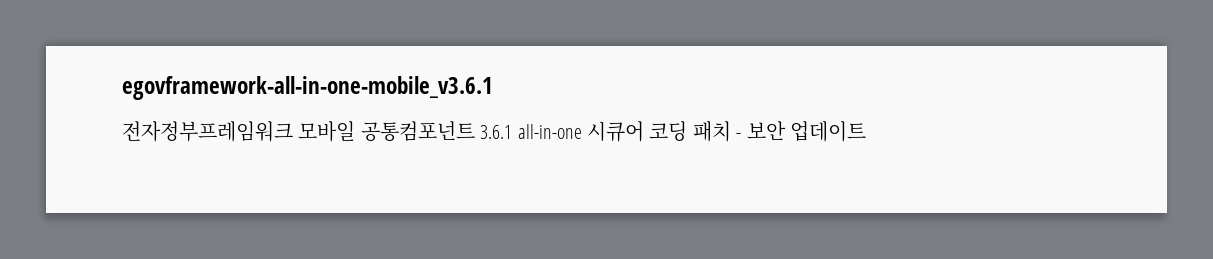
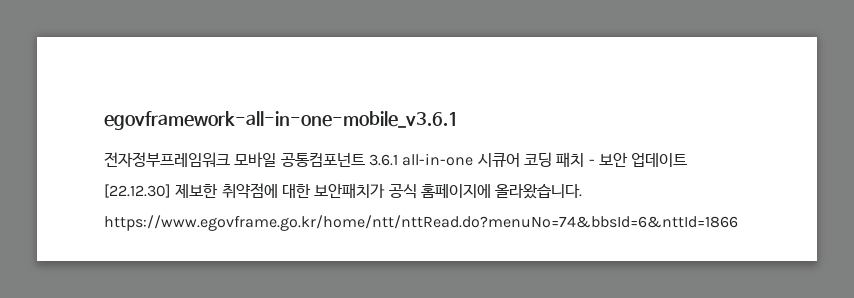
(866, 131) none -> [104,183,583,199] [104,215,738,231] // [22.12.30] 제보한 취약점에 대한 보안패치가 공식 홈페이지에 올라왔습니다. // https://www.egovframe.go.kr/home/ntt/nttRead.do?menuNo=74&bbsId=6&nttId=1866

